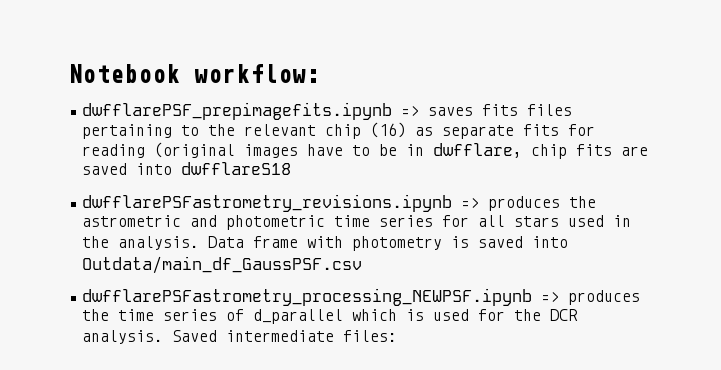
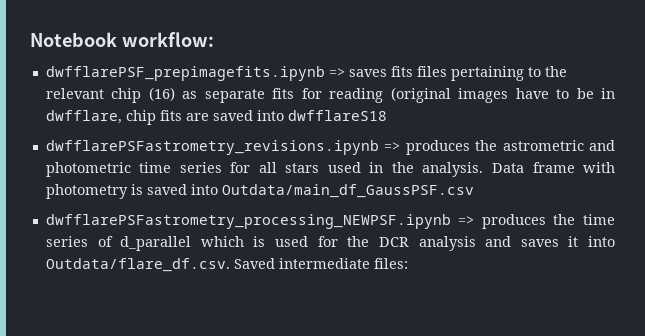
[82,330,164,344] analysis. -> [418,236,615,251] [45,258,230,272] analysis and saves it into Outdata/flare_df.csv.

